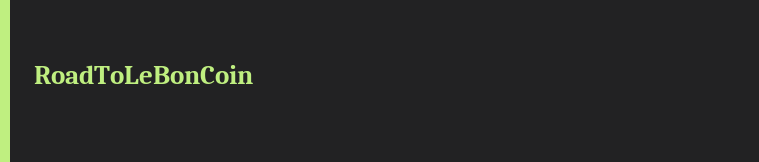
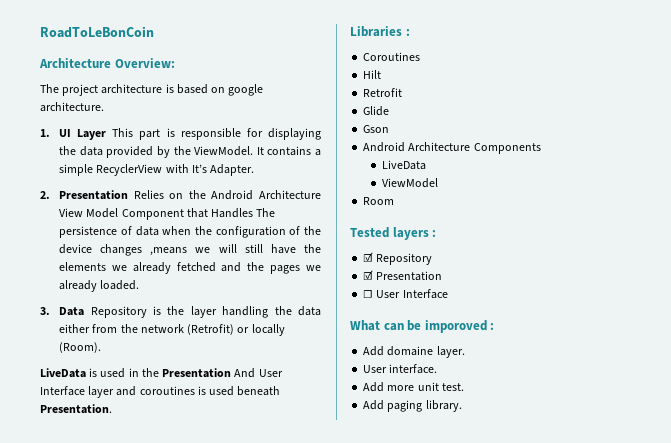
(253, 74) none -> [39,58,175,68] [40,84,264,96] [40,102,104,112] [40,128,321,140] [59,146,321,158] [59,164,255,176] [40,190,321,200] [59,208,276,220] [59,226,321,238] [59,244,322,256] [59,262,321,274] [59,280,140,292] [40,306,321,318] [59,324,285,336] [59,342,102,353] [40,368,283,378] [40,386,281,398] [40,404,112,414] [350,26,410,37] [363,52,421,61] [363,70,382,79] [363,88,403,97] [363,106,390,116] [363,125,390,133] [363,142,541,154] [382,160,427,170] [382,178,439,188] [363,197,395,205] [350,227,437,240] [363,252,433,265] [363,270,443,281] [363,289,448,299] [350,320,495,333] [363,346,465,358] [363,364,438,374] [363,382,464,392] [363,400,462,412] // Architecture Overview: // The project architecture is based on google architecture. // 1. UI Layer This part is responsible for displaying the data provided by the ViewModel. It contains a simple RecyclerView with It’s Adapter. // 2. Presentation Relies on the Android Architecture View Model Component that Handles The persistence of data when the configuration of the device changes ,means we will still have the elements we already fetched and the pages we already loaded. // 3. Data Repository is the layer handling the data either from the network (Retrofit) or locally (Room). // LiveData is used in the Presentation And User Interface layer and coroutines is used beneath Presentation. // Libraries : // Coroutines // Hilt // Retrofit // Glide // Gson // Android Architecture Components // LiveData // ViewModel // Room // Tested layers : // ☑ Repository // ☑ Presentation // ☐ User Interface // What can be imporoved : // Add domaine layer. // User interface. // Add more unit test. // Add paging library.

